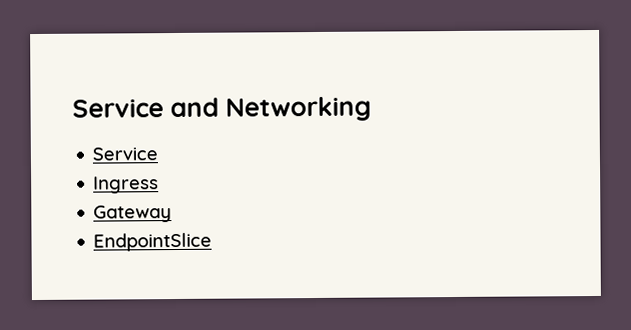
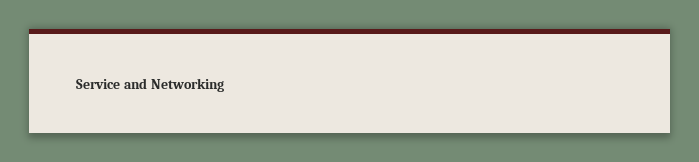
[92,147,159,161] [93,176,160,194] [93,205,173,223] [93,232,213,252] // Service // Ingress // Gateway // EndpointSlice -> (224, 85) none

